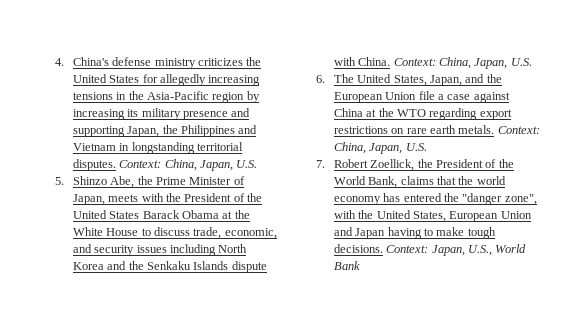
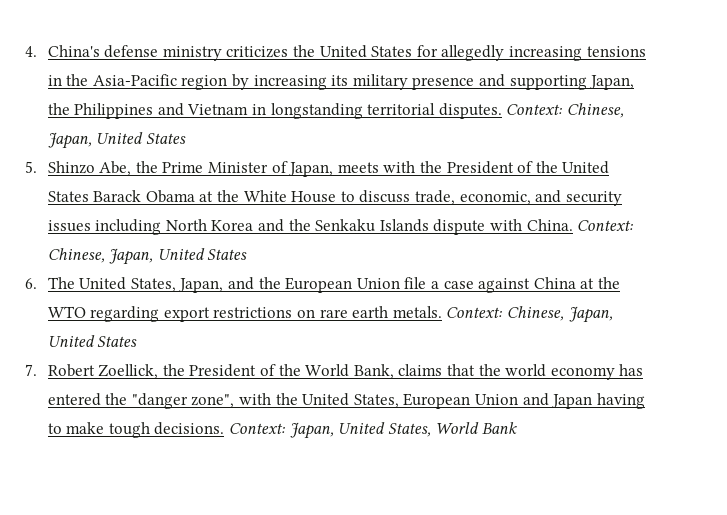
[164,159,258,171] China, Japan, U.S. -> [566,103,624,118] [47,132,186,149] Chinese, Japan, United States
[438,57,532,69] China, Japan, U.S. -> [47,248,248,265] Chinese, Japan, United States
[333,142,427,154] China, Japan, U.S. -> [506,306,613,323] [47,335,138,347] Chinese, Japan, United States
[467,245,492,256] U.S., -> [338,422,431,437] United States,

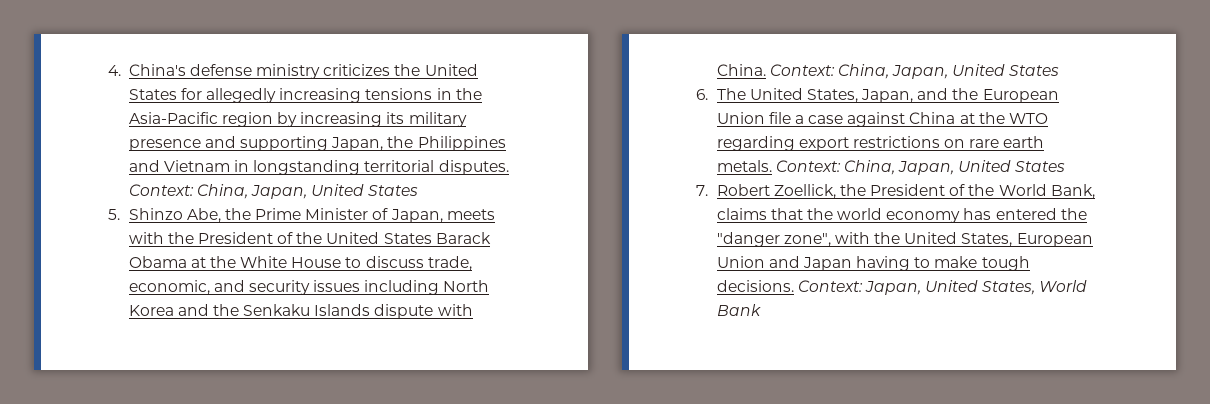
[566,103,624,118] Chinese, -> [196,184,248,199] China,
[47,248,105,263] Chinese, -> [837,64,889,79] China,
[506,306,564,321] Chinese, -> [843,160,895,175] China,

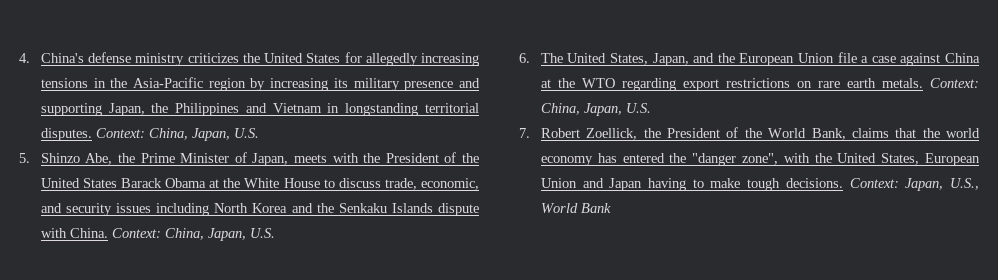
[311,184,419,196] United States -> [233,128,259,138] U.S.
[952,64,1060,76] United States -> [249,228,275,238] U.S.
[958,160,1066,172] United States -> [625,103,651,113] U.S.
[925,280,1036,295] United States, -> [950,178,979,190] U.S.,

